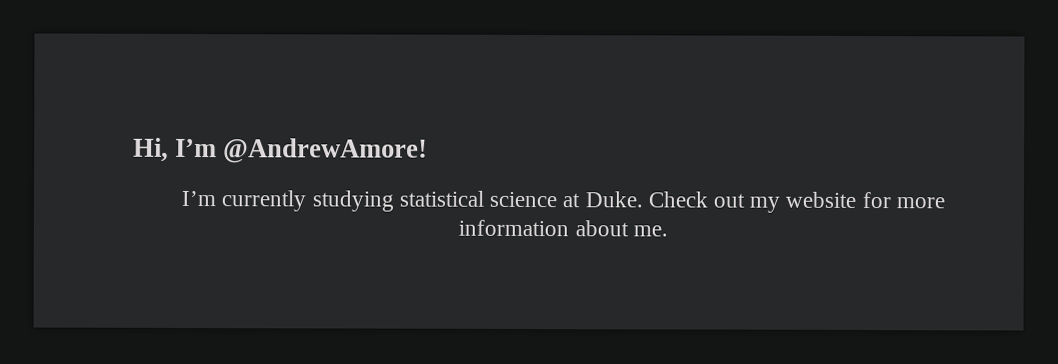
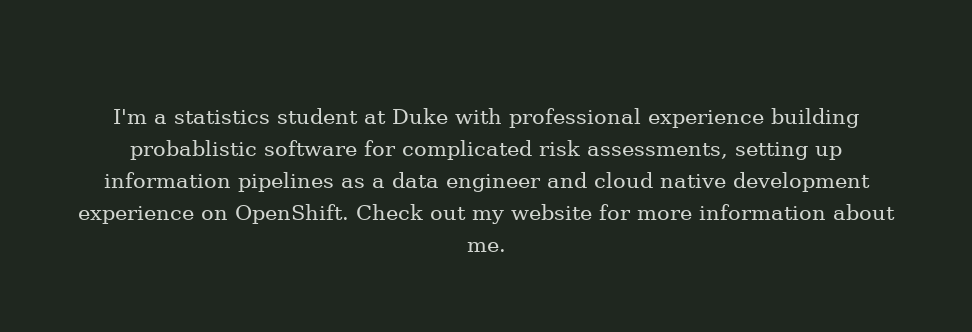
[133,137,429,164] [181,190,643,212] Hi, I’m @AndrewAmore! // I’m currently studying statistical science at Duke. -> [113,108,859,128] [130,140,842,160] [103,172,870,192] [78,204,349,224] I'm a statistics student at Duke with professional experience building probablistic software for complicated risk assessments, setting up information pipelines as a data engineer and cloud native development experience on OpenShift.

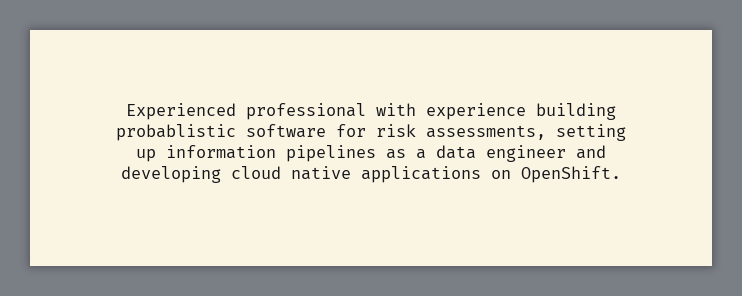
[113,108,641,128] I'm a statistics student at Duke with professional -> [126,103,416,120] Experienced professional with
[402,140,532,160] complicated -> (366, 130) none
(587, 180) none -> [121,166,221,183] developing
[732,172,870,192] [78,204,895,224] [466,242,506,252] development experience on OpenShift. Check out my website for more information about me. -> [361,166,621,183] applications on OpenShift.

